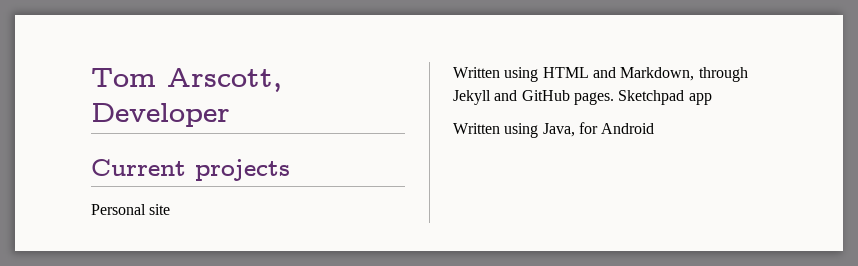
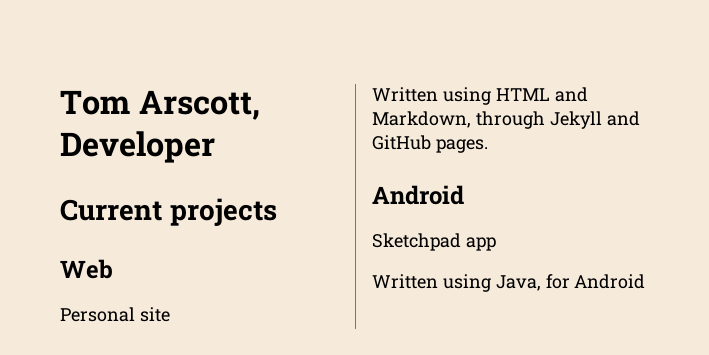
(290, 170) none -> [60,259,113,279] // Web
(614, 98) none -> [372,185,464,205] // Android //

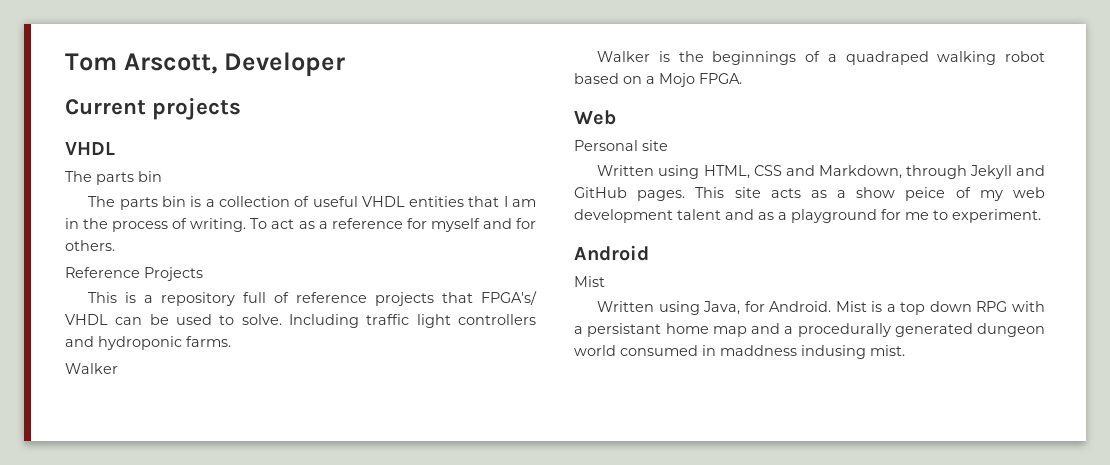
(277, 212) none -> [65,142,115,155] [65,171,162,185] [88,196,536,210] [65,218,536,232] [65,240,115,251] [65,267,203,281] [88,291,537,306] [65,314,536,328] [65,336,231,350] [65,363,118,374] [597,51,1045,65] [574,73,742,87] // VHDL // The parts bin // The parts bin is a collection of useful VHDL entities that I am in the process of writing. To act as a reference for myself and for others. // Reference Projects // This is a repository full of reference projects that FPGA's/ VHDL can be used to solve. Including traffic light controllers and hydroponic farms. // Walker // Walker is the beginnings of a quadraped walking robot based on a Mojo FPGA.
[495,88,550,101] HTML -> [703,165,782,179] HTML, CSS
(488, 146) none -> [695,187,1045,201] [574,209,1041,223] This site acts as a show peice of my web development talent and as a playground for me to experiment.
[372,233,496,251] Sketchpad app -> [574,276,605,287] Mist
[574,274,646,289] Android -> [769,301,1045,315] [574,323,1045,337] [574,345,905,359] Android. Mist is a top down RPG with a persistant home map and a procedurally generated dungeon world consumed in maddness indusing mist.

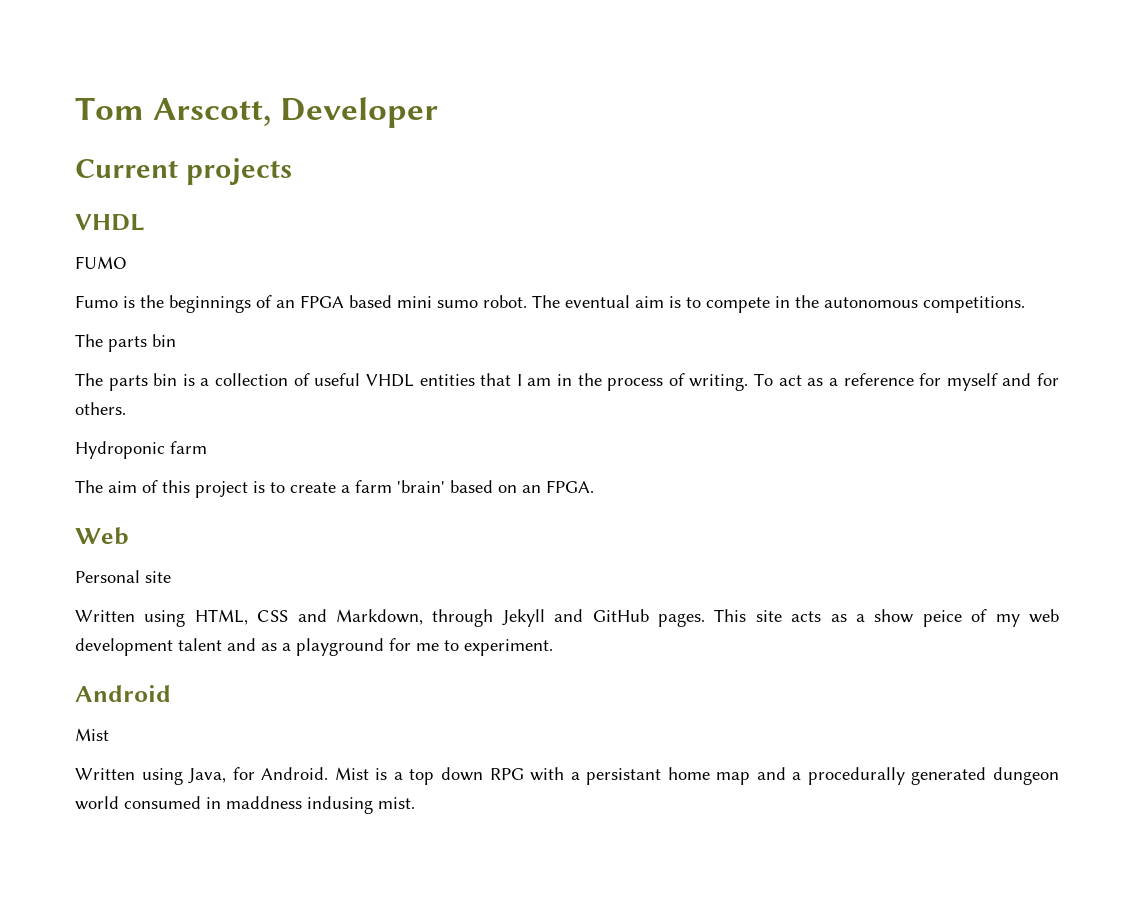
(115, 148) none -> [75,256,127,269] [75,295,1025,313] // FUMO // Fumo is the beginnings of an FPGA based mini sumo robot. The eventual aim is to compete in the autonomous competitions.
[65,267,203,281] [88,291,537,306] [65,314,536,328] [65,336,231,350] [65,363,118,374] [597,51,1045,65] [574,73,695,87] Reference Projects // This is a repository full of reference projects that FPGA's/ VHDL can be used to solve. Including traffic light controllers and hydroponic farms. // Walker // Walker is the beginnings of a quadraped walking robot based on a Mojo -> [75,441,207,459] [75,480,541,498] Hydroponic farm // The aim of this project is to create a farm 'brain' based on an

